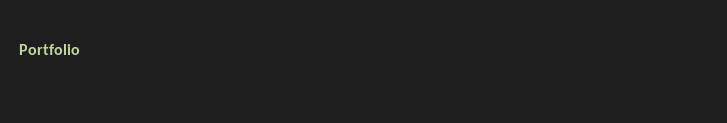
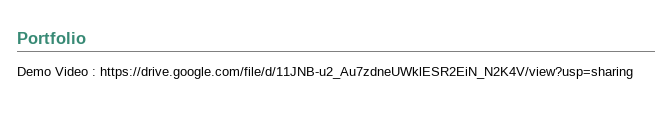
(80, 49) none -> [17,67,633,79] // Demo Video : https://drive.google.com/file/d/11JNB-u2_Au7zdneUWklESR2EiN_N2K4V/view?usp=sharing

